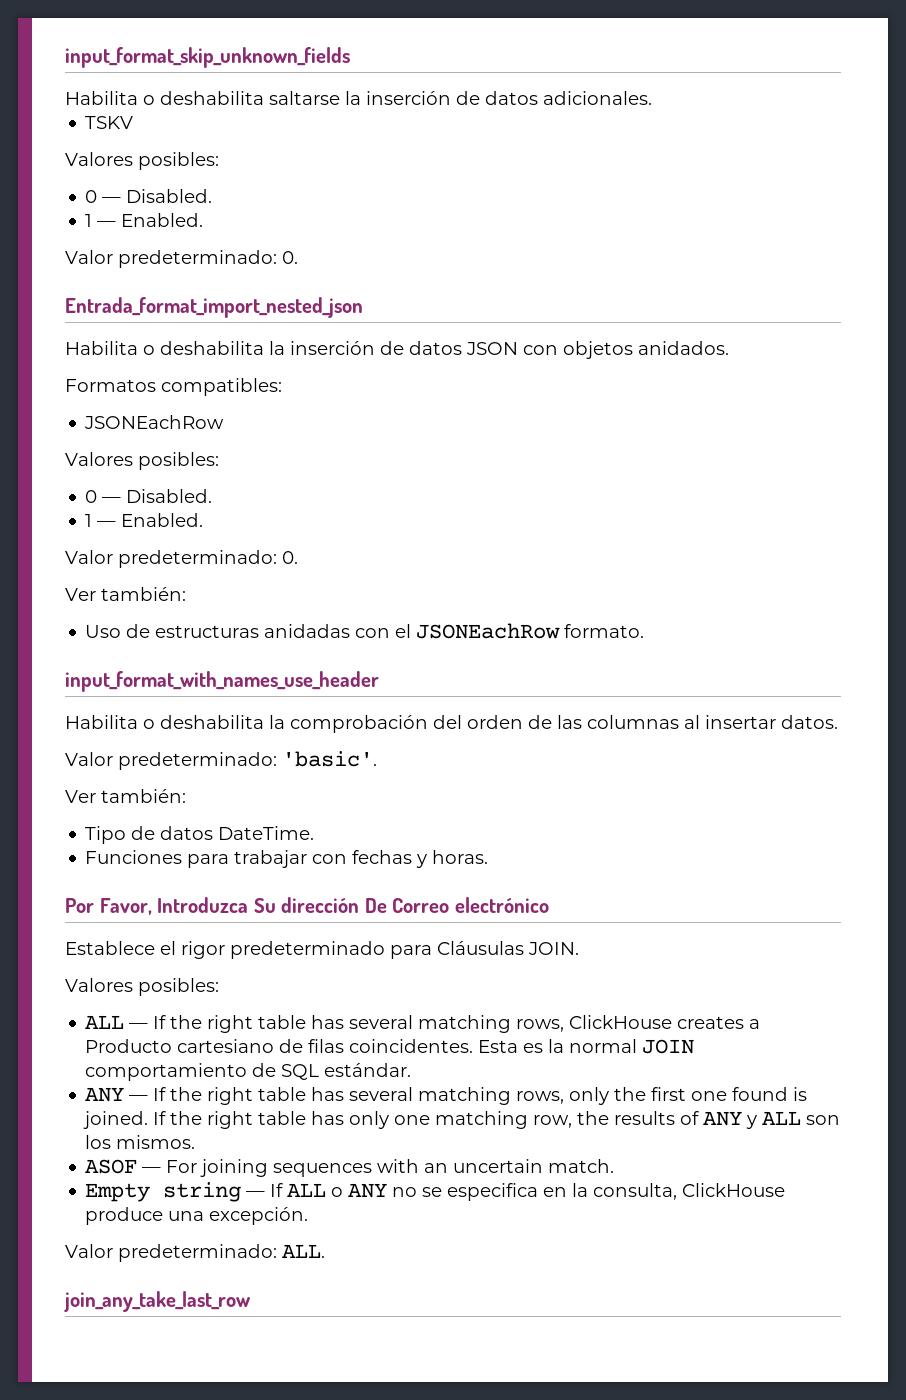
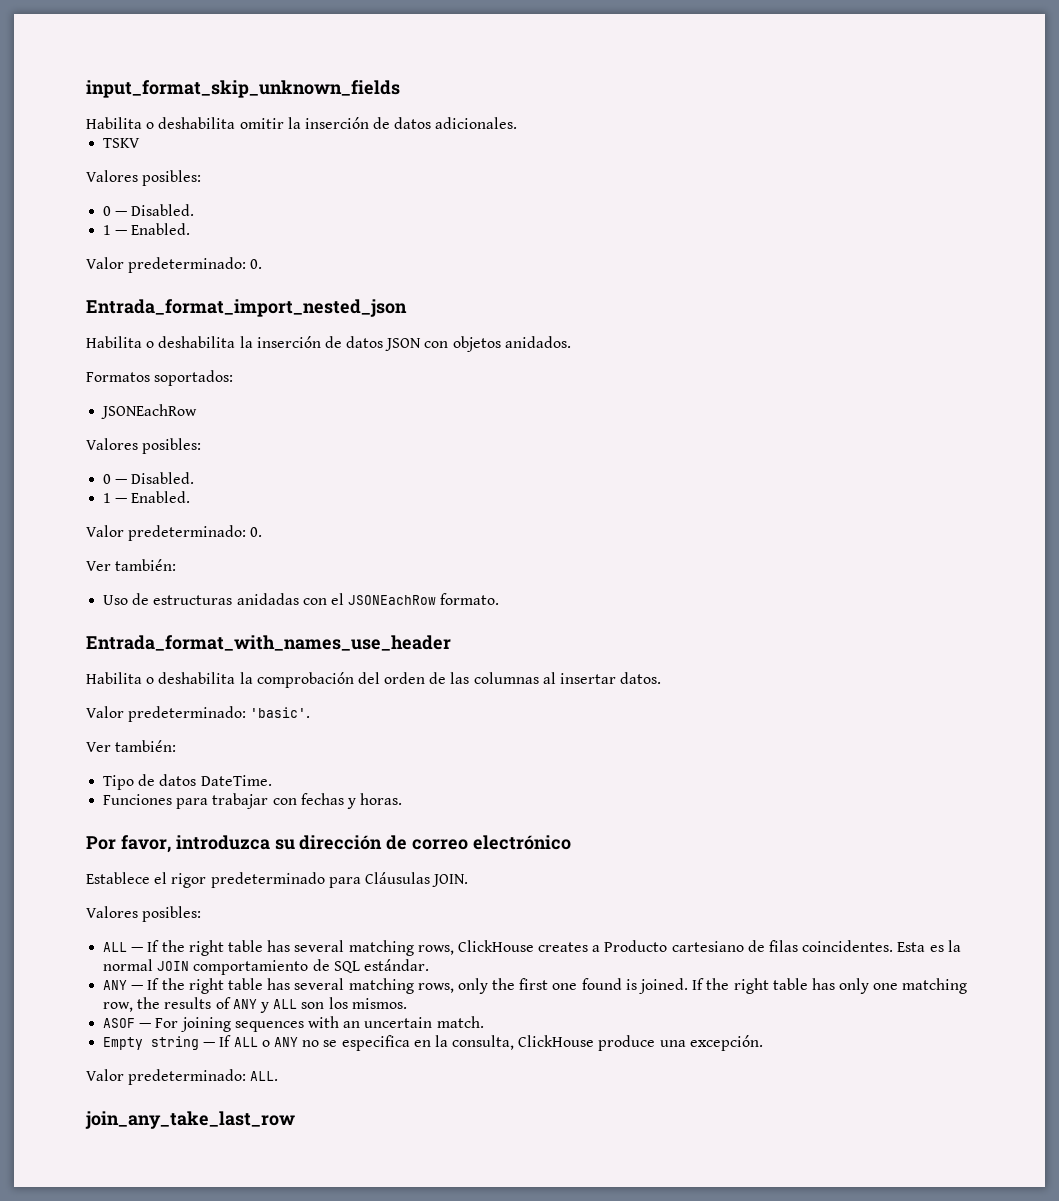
[269,91,340,105] saltarse -> [239,118,284,129] omitir
[161,378,282,396] compatibles: -> [154,370,234,386] soportados:
[65,671,379,692] input_format_with_names_use_header -> [86,635,451,651] Entrada_format_with_names_use_header
[99,897,450,915] Favor, Introduzca Su dirección De Correo -> [120,835,469,853] favor, introduzca su dirección de correo

